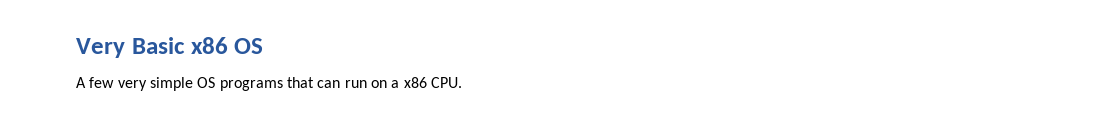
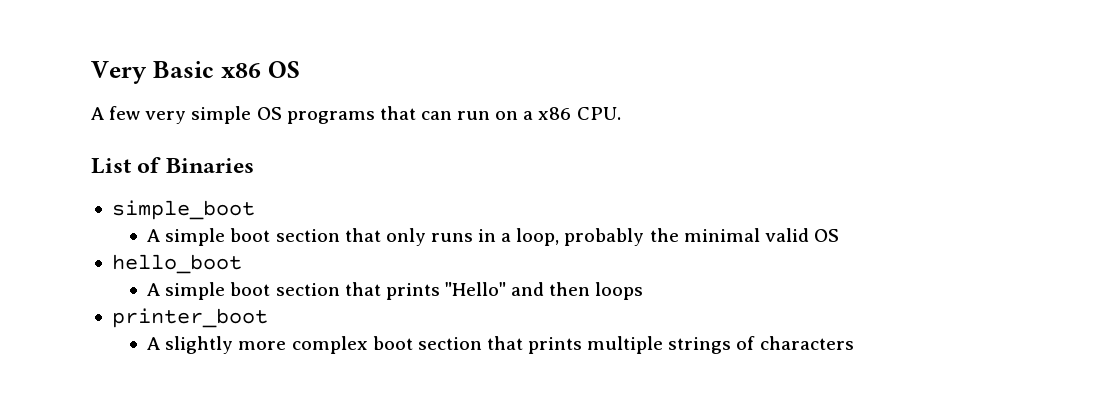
(462, 82) none -> [91,157,254,174] [111,200,255,220] [147,228,839,246] [111,254,242,274] [147,282,644,300] [111,308,268,328] [147,336,854,354] // List of Binaries // simple_boot // A simple boot section that only runs in a loop, probably the minimal valid OS // hello_boot // A simple boot section that prints "Hello" and then loops // printer_boot // A slightly more complex boot section that prints multiple strings of characters

